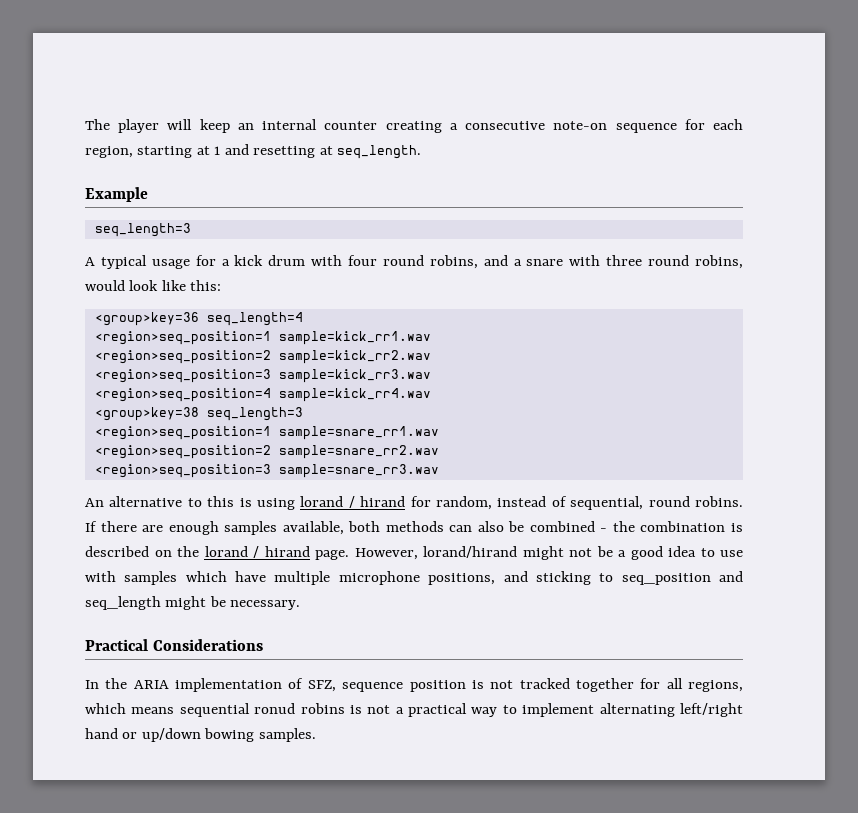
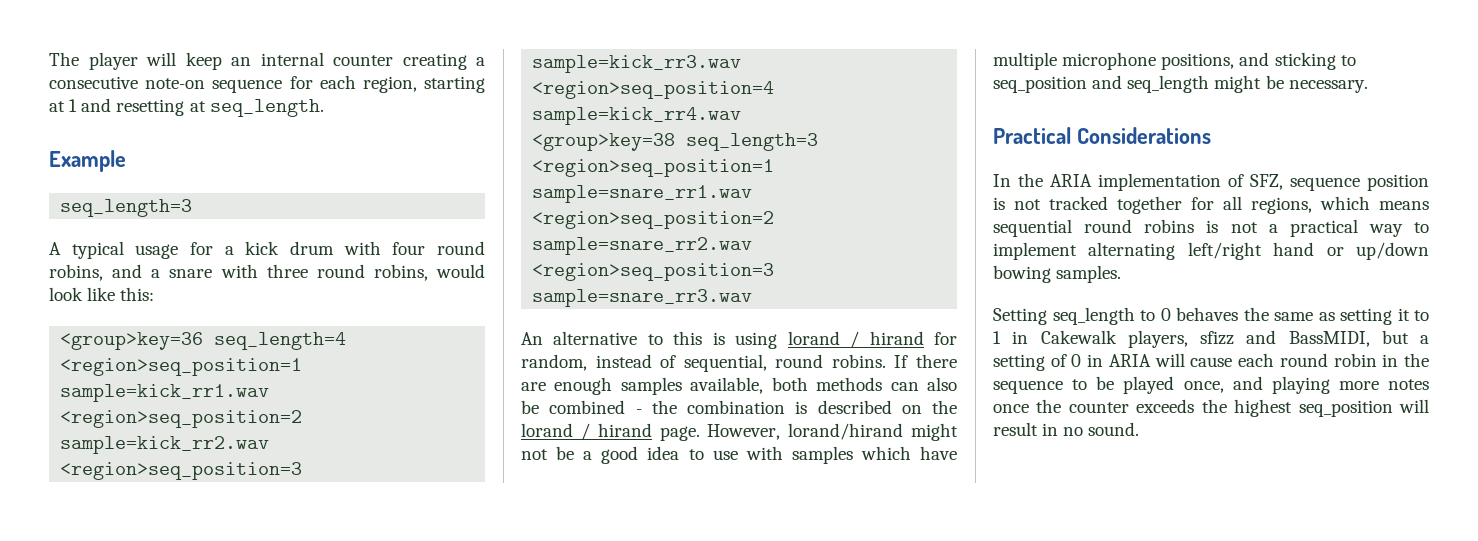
[254,703,296,714] ronud -> [1084,219,1133,233] round
(316, 735) none -> [993,307,1429,325] [993,330,1429,348] [993,353,1429,371] [993,376,1429,394] [993,399,1429,417] [993,422,1140,436] // Setting seq_length to 0 behaves the same as setting it to 1 in Cakewalk players, sfizz and BassMIDI, but a setting of 0 in ARIA will cause each round robin in the sequence to be played once, and playing more notes once the counter exceeds the highest seq_position will result in no sound.

